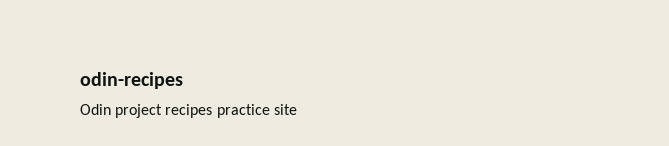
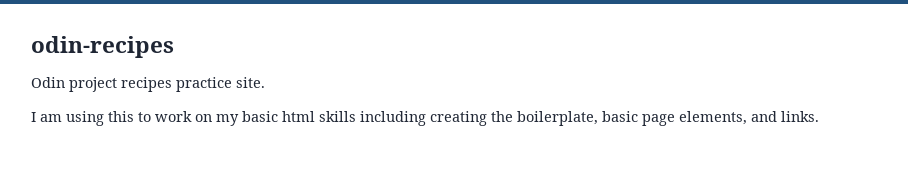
[273,104,297,115] site -> [236,77,265,88] [31,111,819,126] site. // I am using this to work on my basic html skills including creating the boilerplate, basic page elements, and links.

